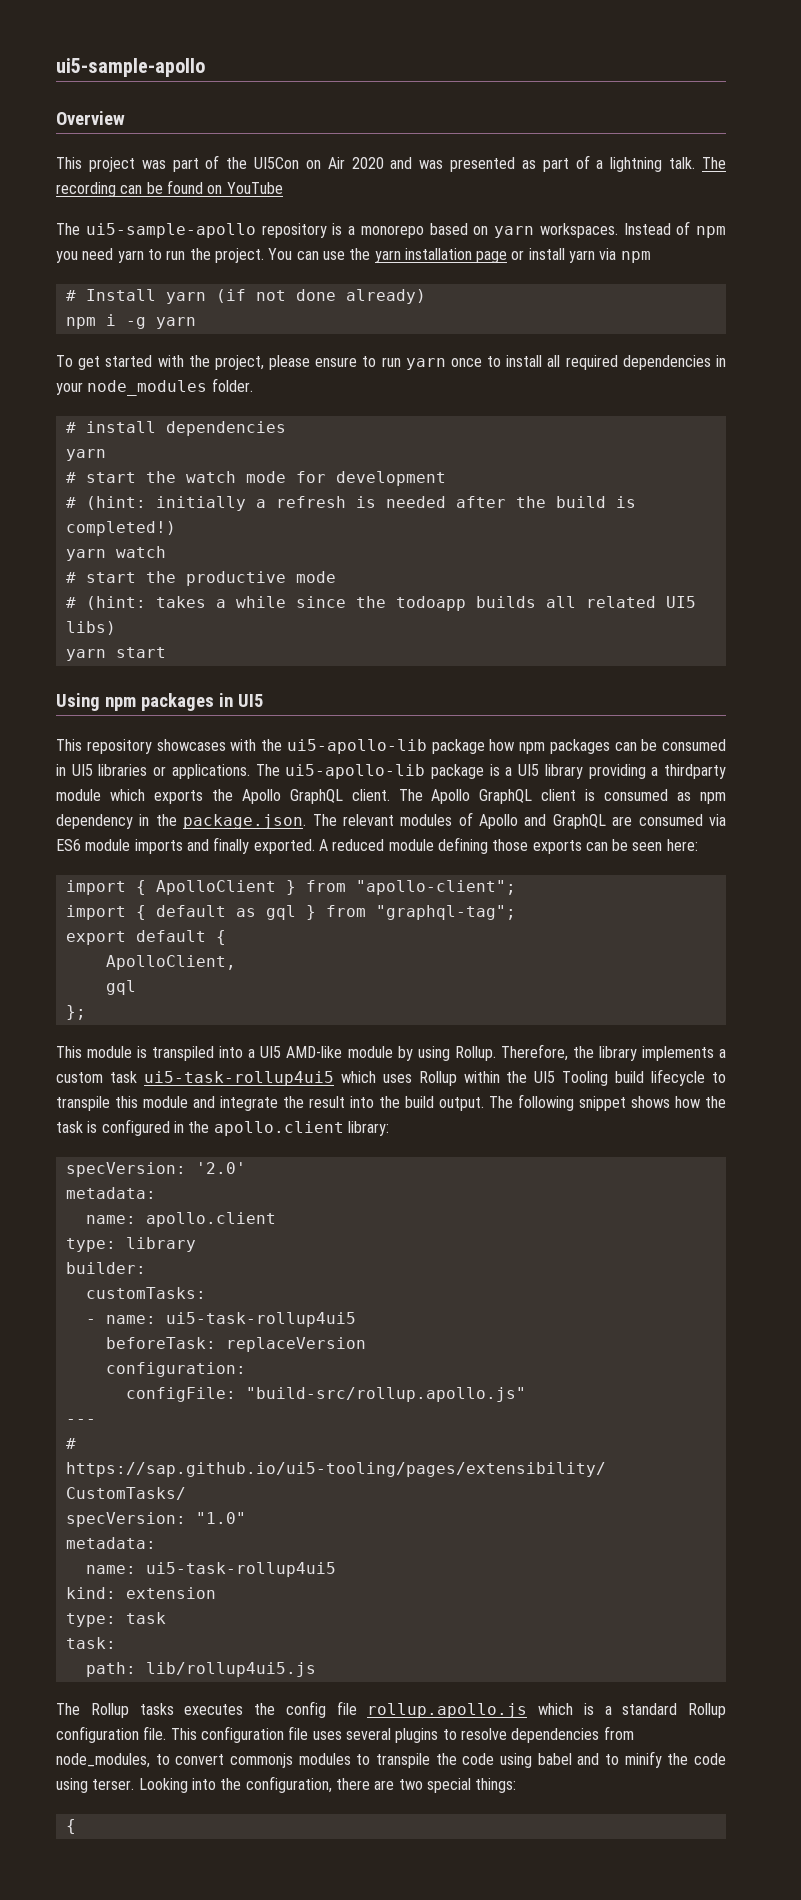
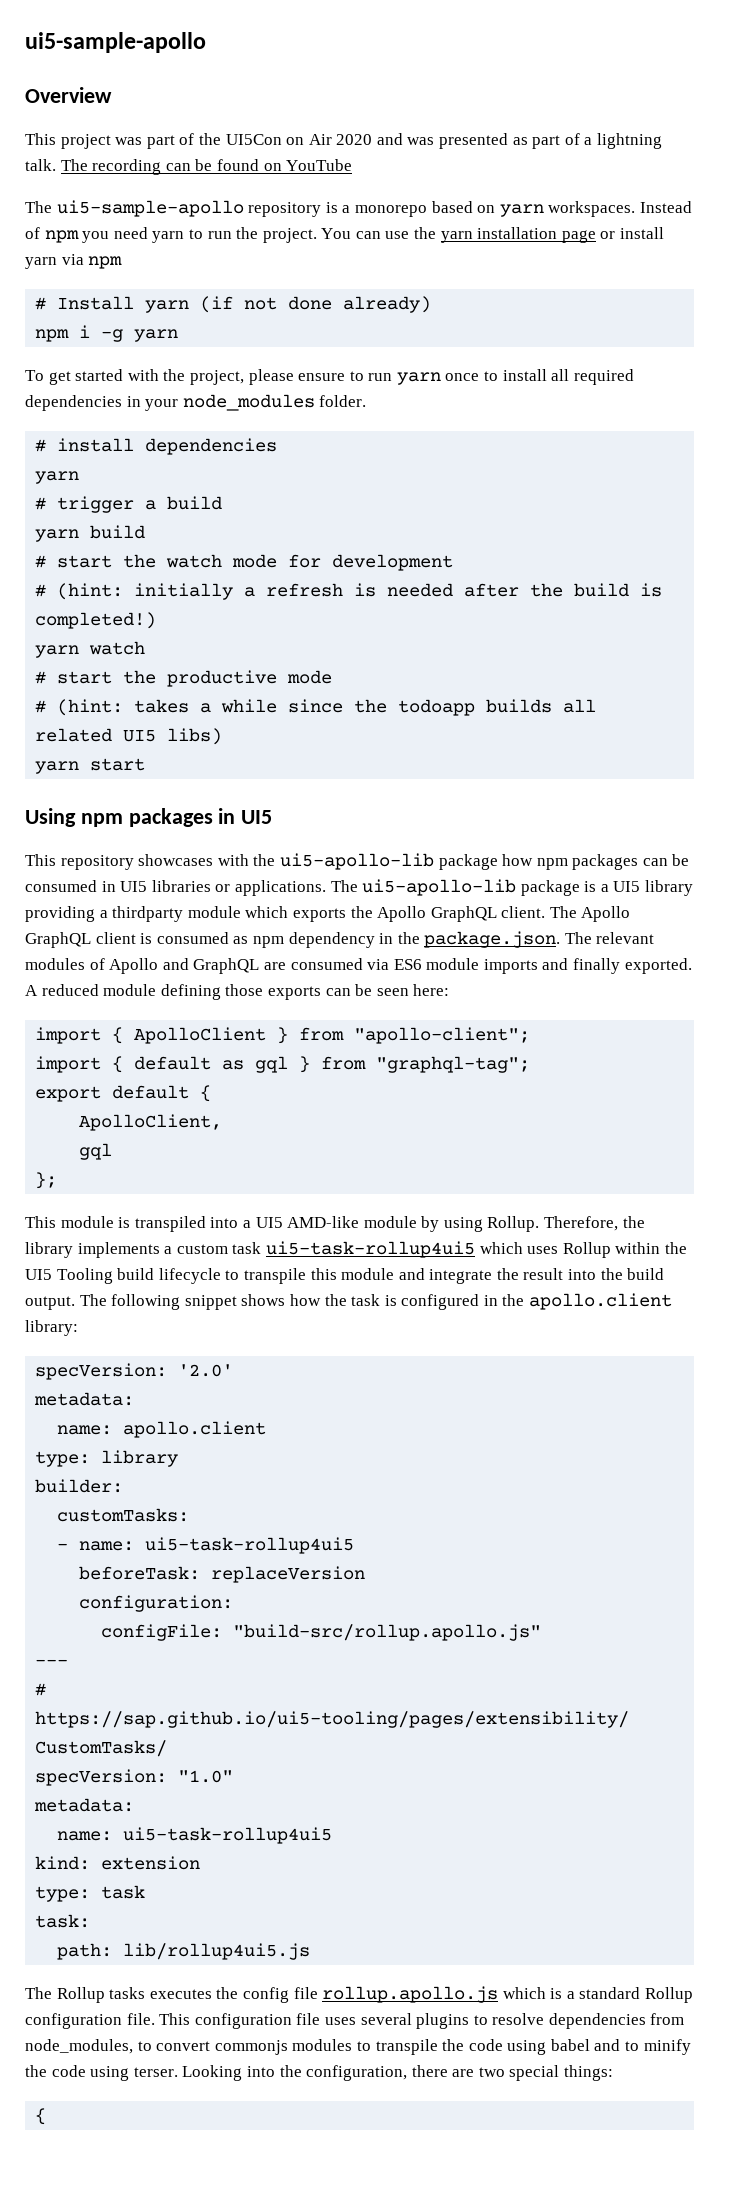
(106, 455) none -> [35,496,223,513] [35,525,146,542] // # trigger a build // yarn build

